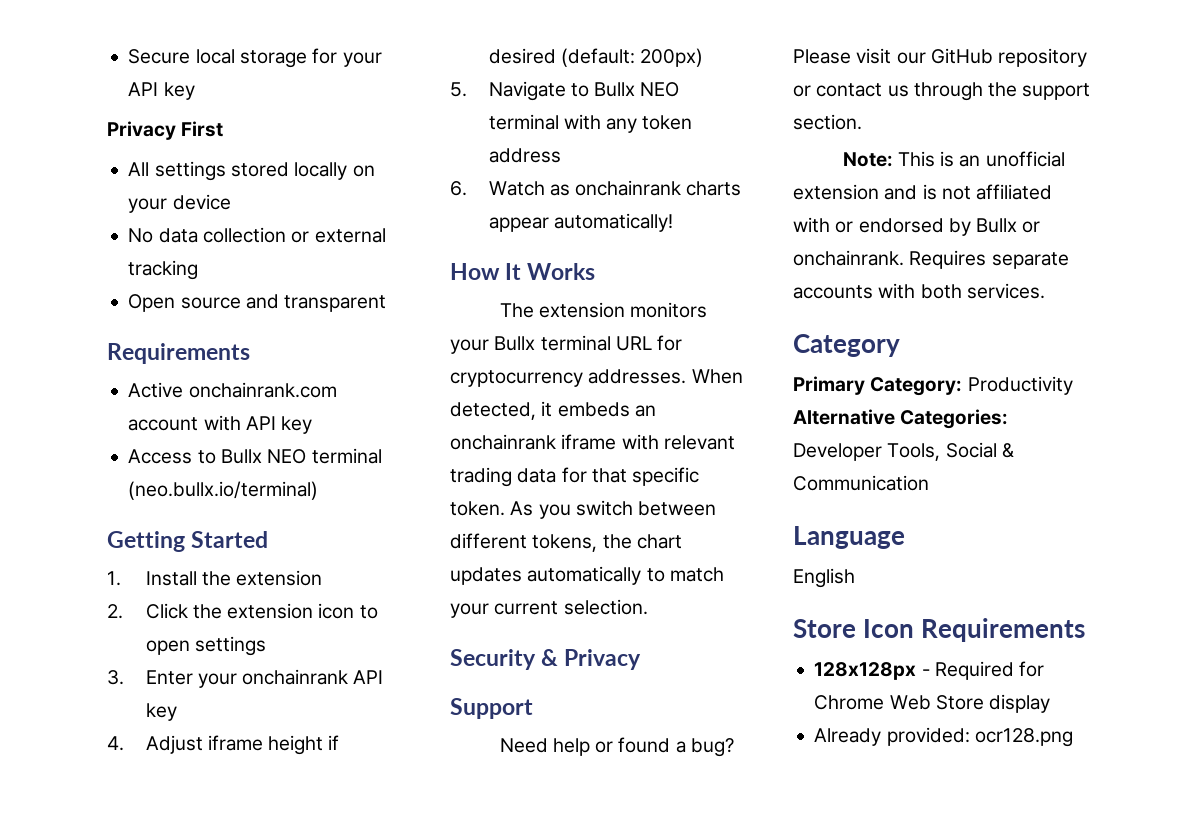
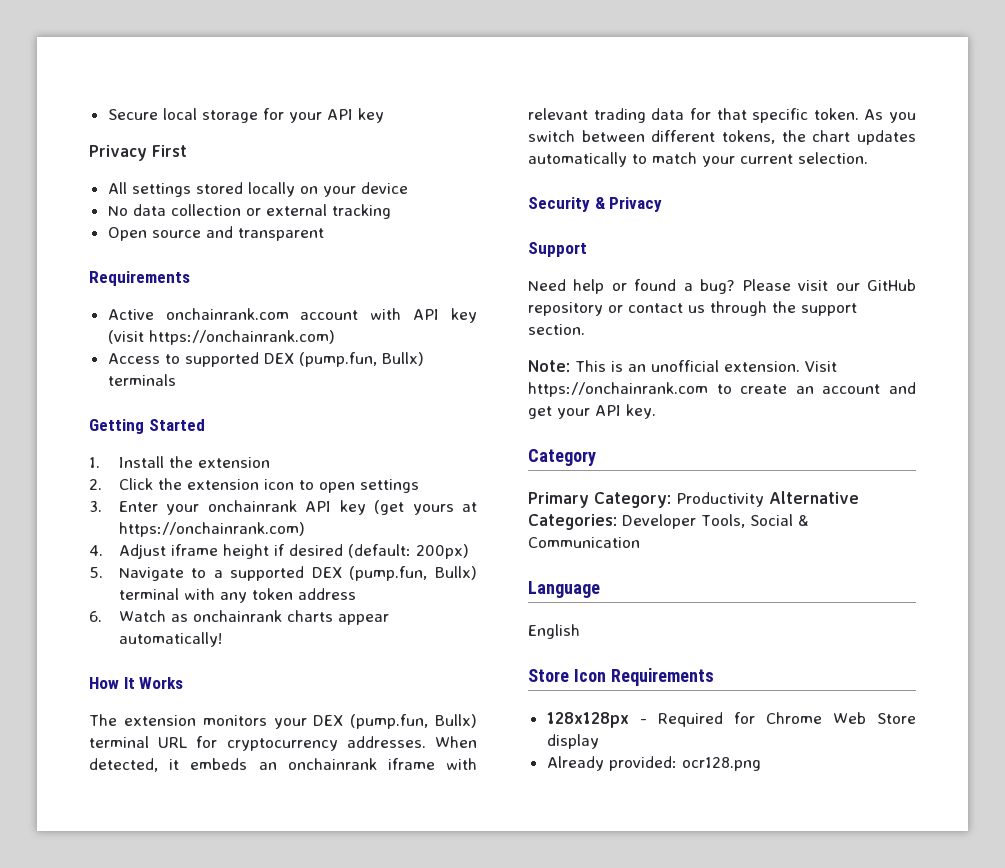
(313, 425) none -> [107,330,335,345] (visit https://onchainrank.com)
[220,448,382,464] [128,481,319,500] Bullx NEO terminal (neo.bullx.io/terminal) -> [184,352,424,367] [107,374,176,386] supported DEX (pump.fun, Bullx) terminals
(177, 712) none -> [374,500,477,515] [118,522,305,537] (get yours at https://onchainrank.com)
[594,82,680,97] Bullx NEO -> [213,566,477,581] a supported DEX (pump.fun, Bullx)
[494,336,536,351] Bullx -> [313,714,477,729] DEX (pump.fun, Bullx)
[793,184,1053,200] [793,217,1041,236] [793,250,1069,269] [793,283,1045,299] extension and is not affiliated with or endorsed by Bullx or onchainrank. Requires separate accounts with both services. -> [724,361,837,372] [528,382,916,397] [528,404,656,419] extension. Visit https://onchainrank.com to create an account and get your API key.

